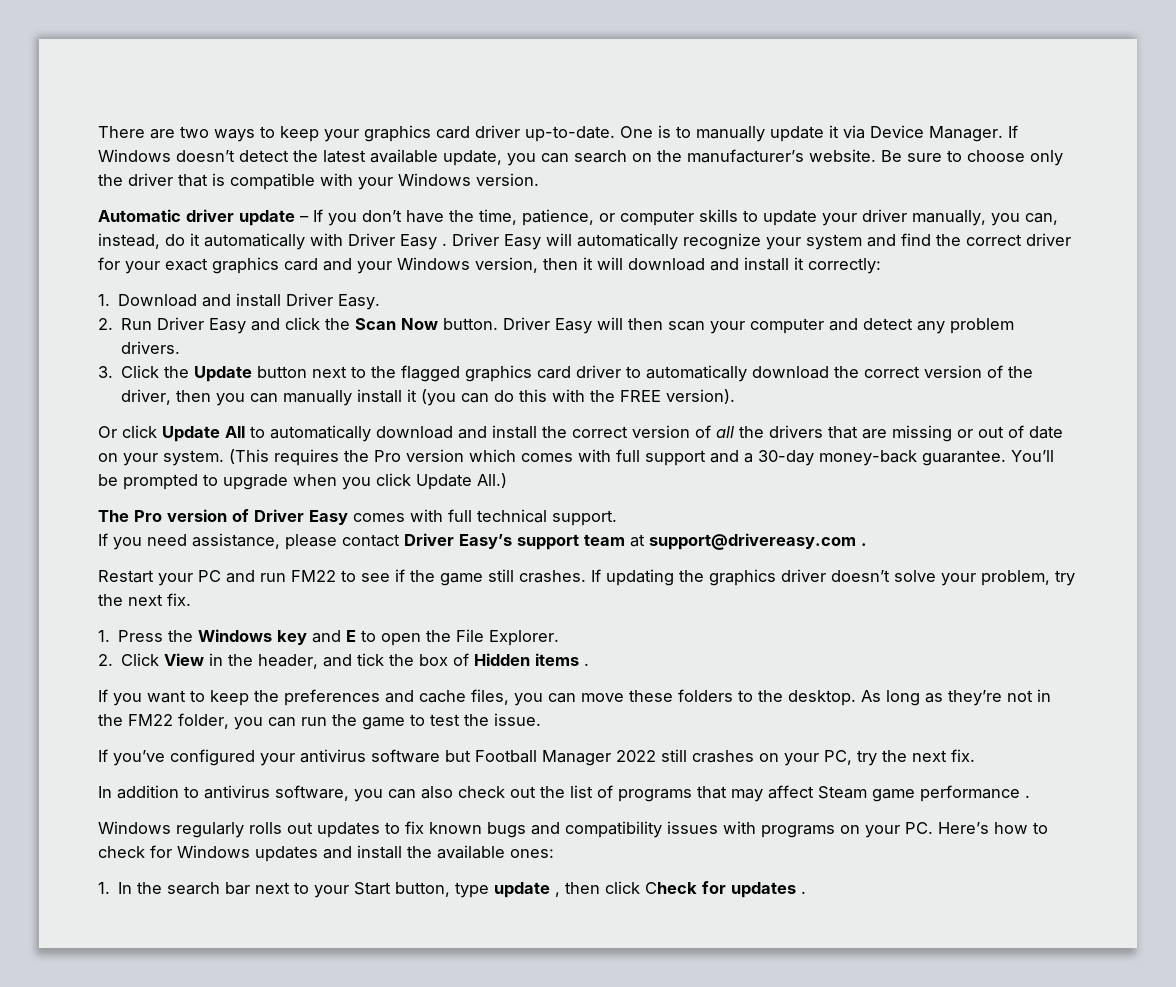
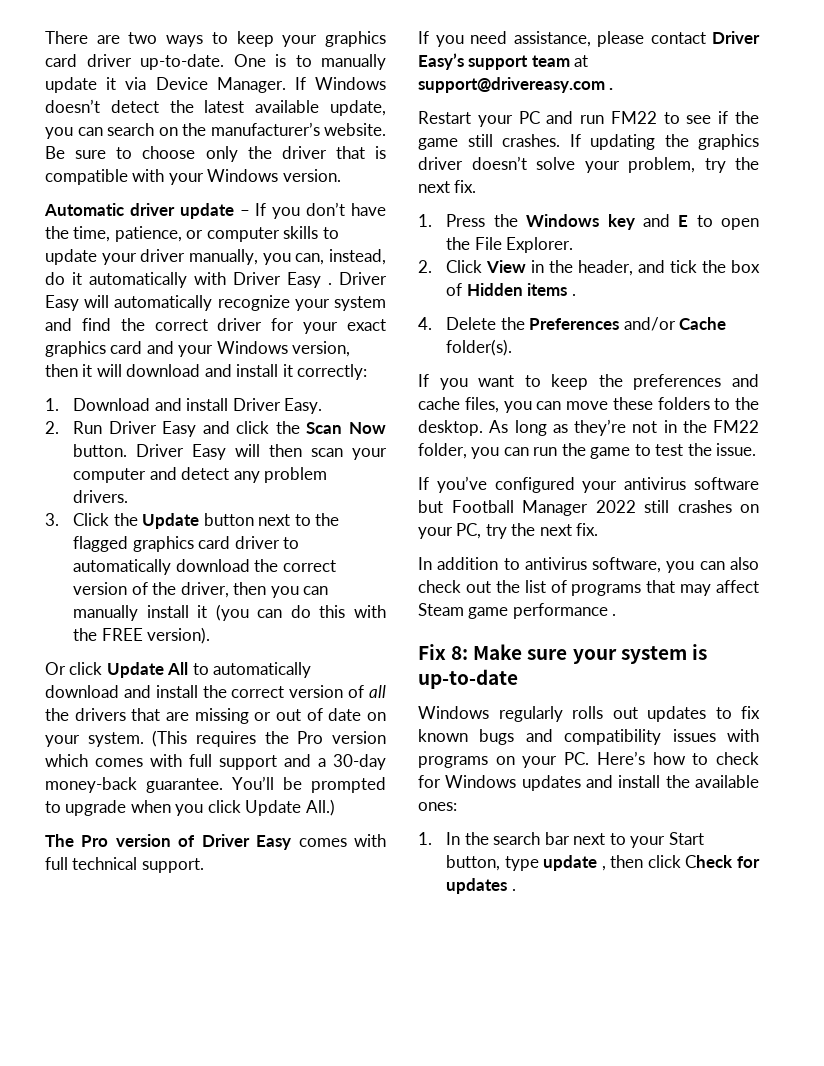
(590, 664) none -> [418,317,727,331] [446,339,513,356] // 4. Delete the Preferences and/or Cache folder(s).
(1030, 796) none -> [418,644,707,664] [418,669,518,689] // Fix 8: Make sure your system is up-to-date

